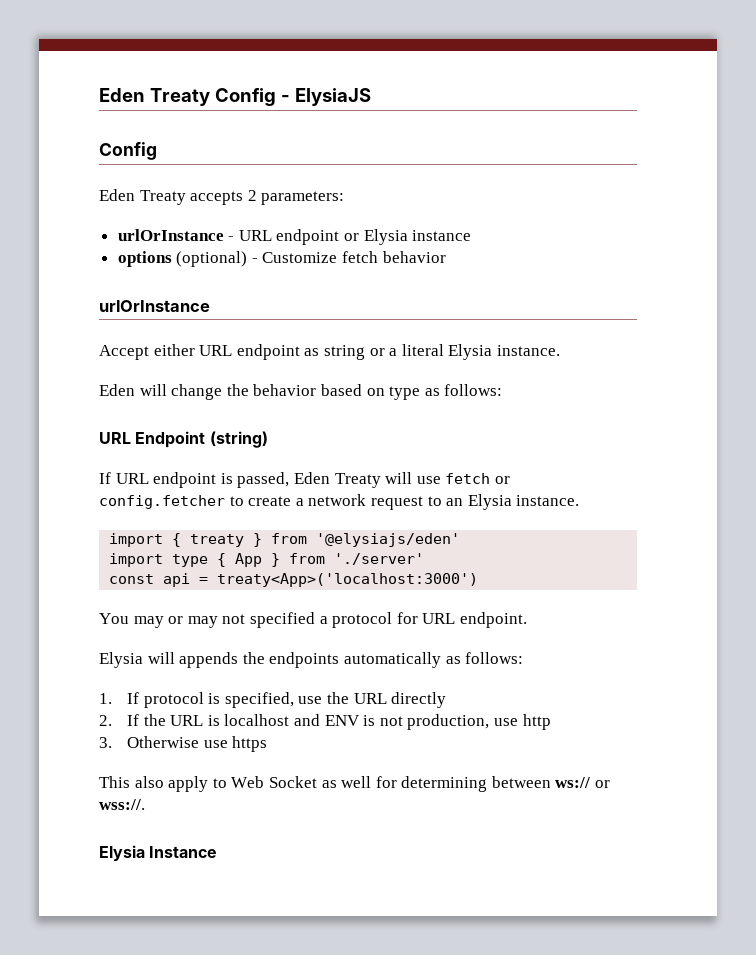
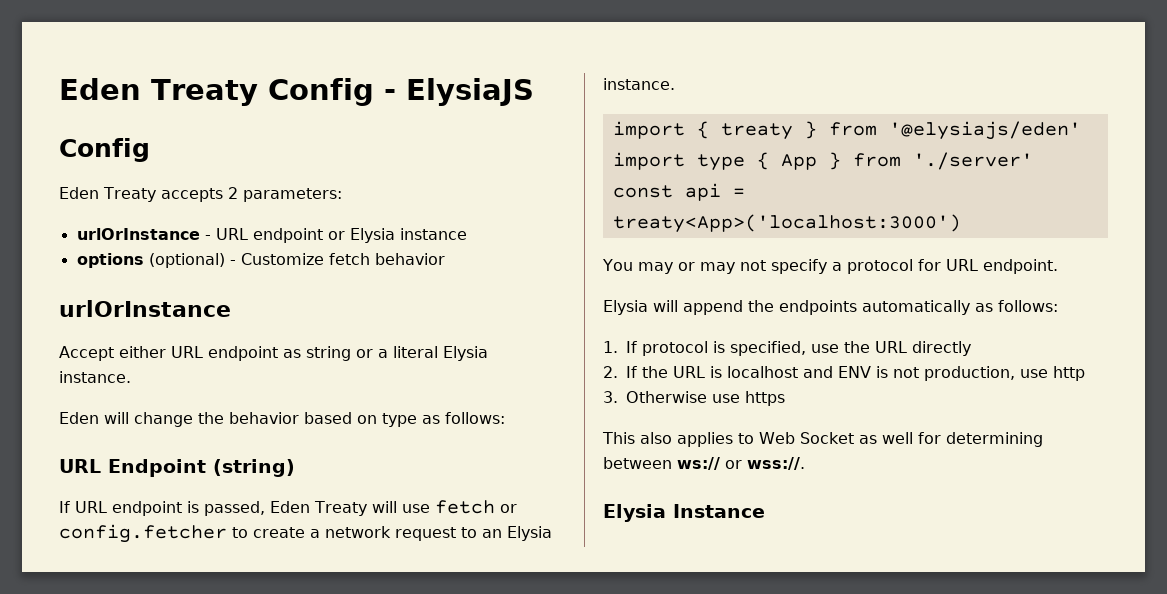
[249,612,315,628] specified -> [770,259,827,274] specify
[179,652,239,668] appends -> [683,300,743,315] append
[168,776,209,792] apply -> [677,432,733,447] applies

